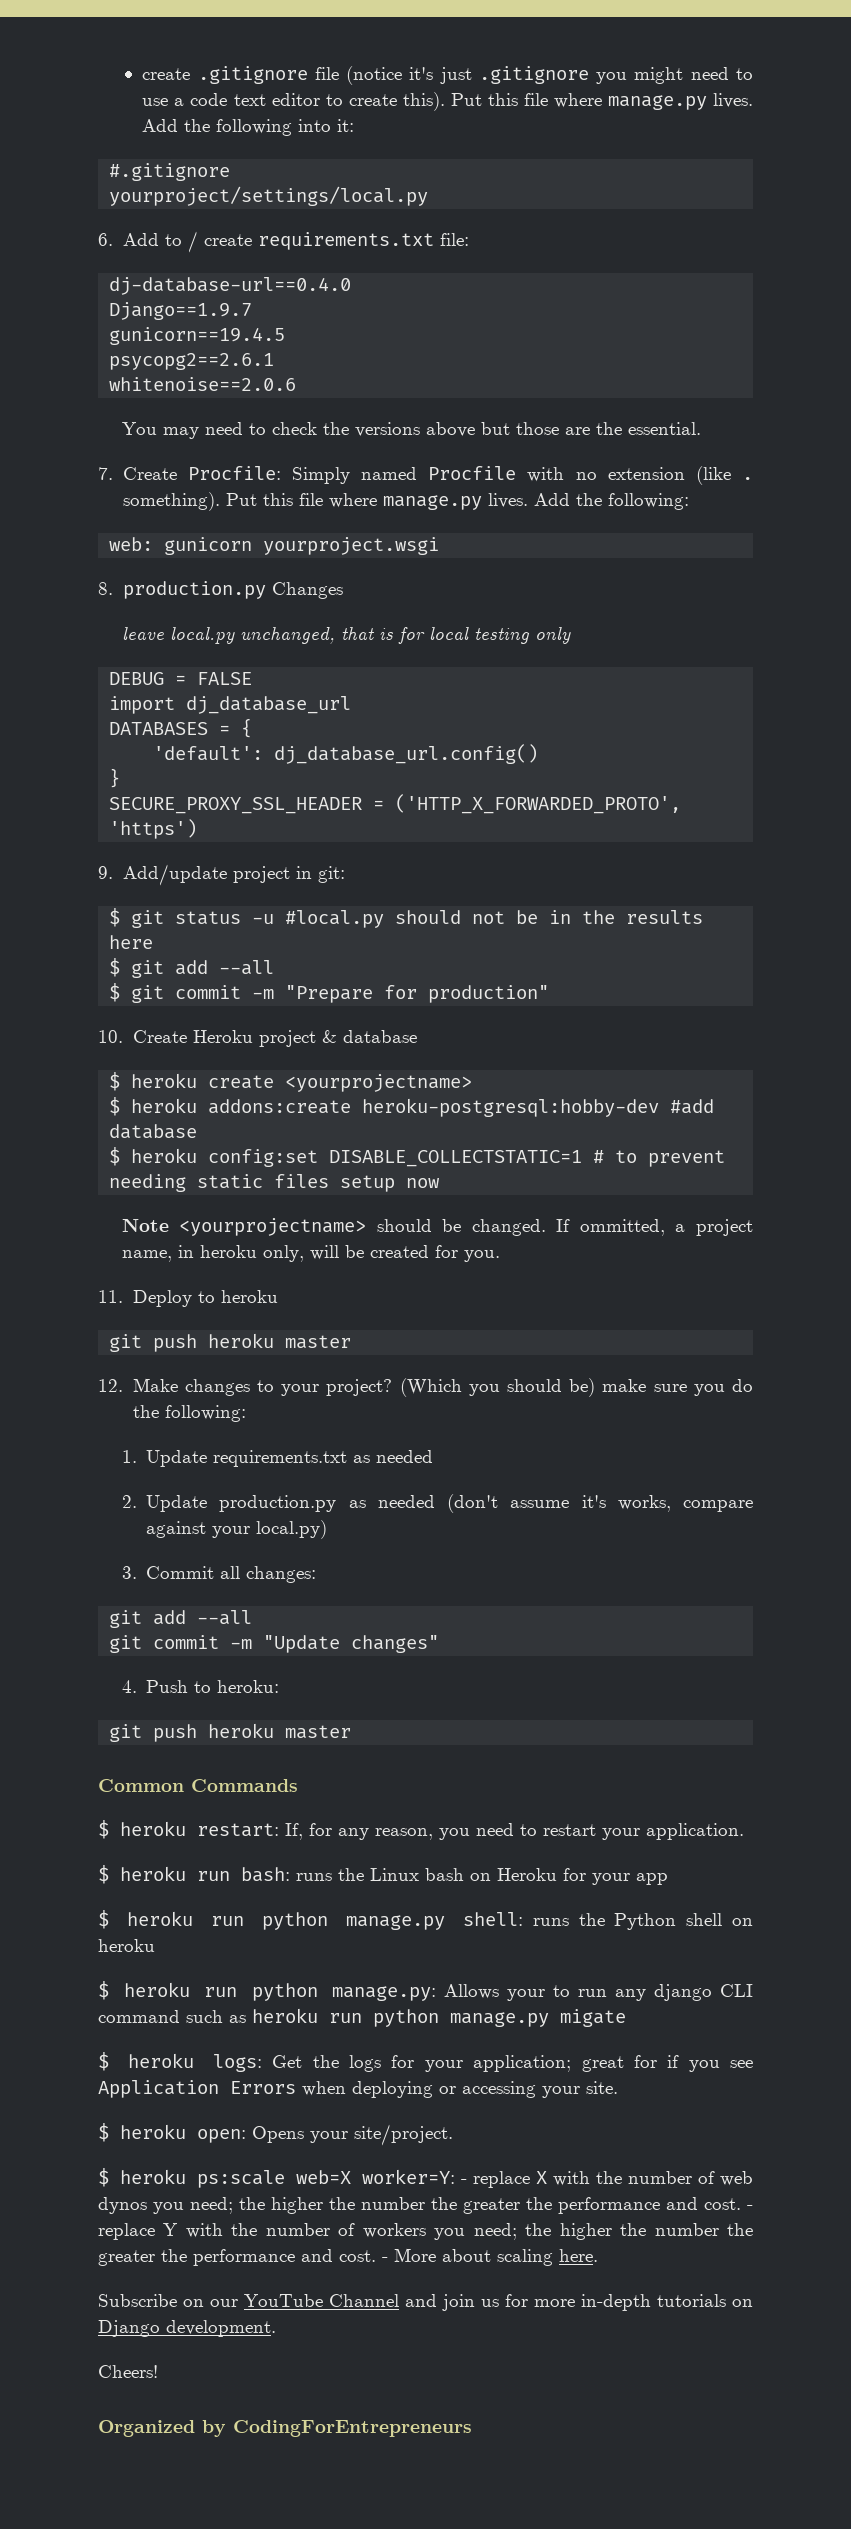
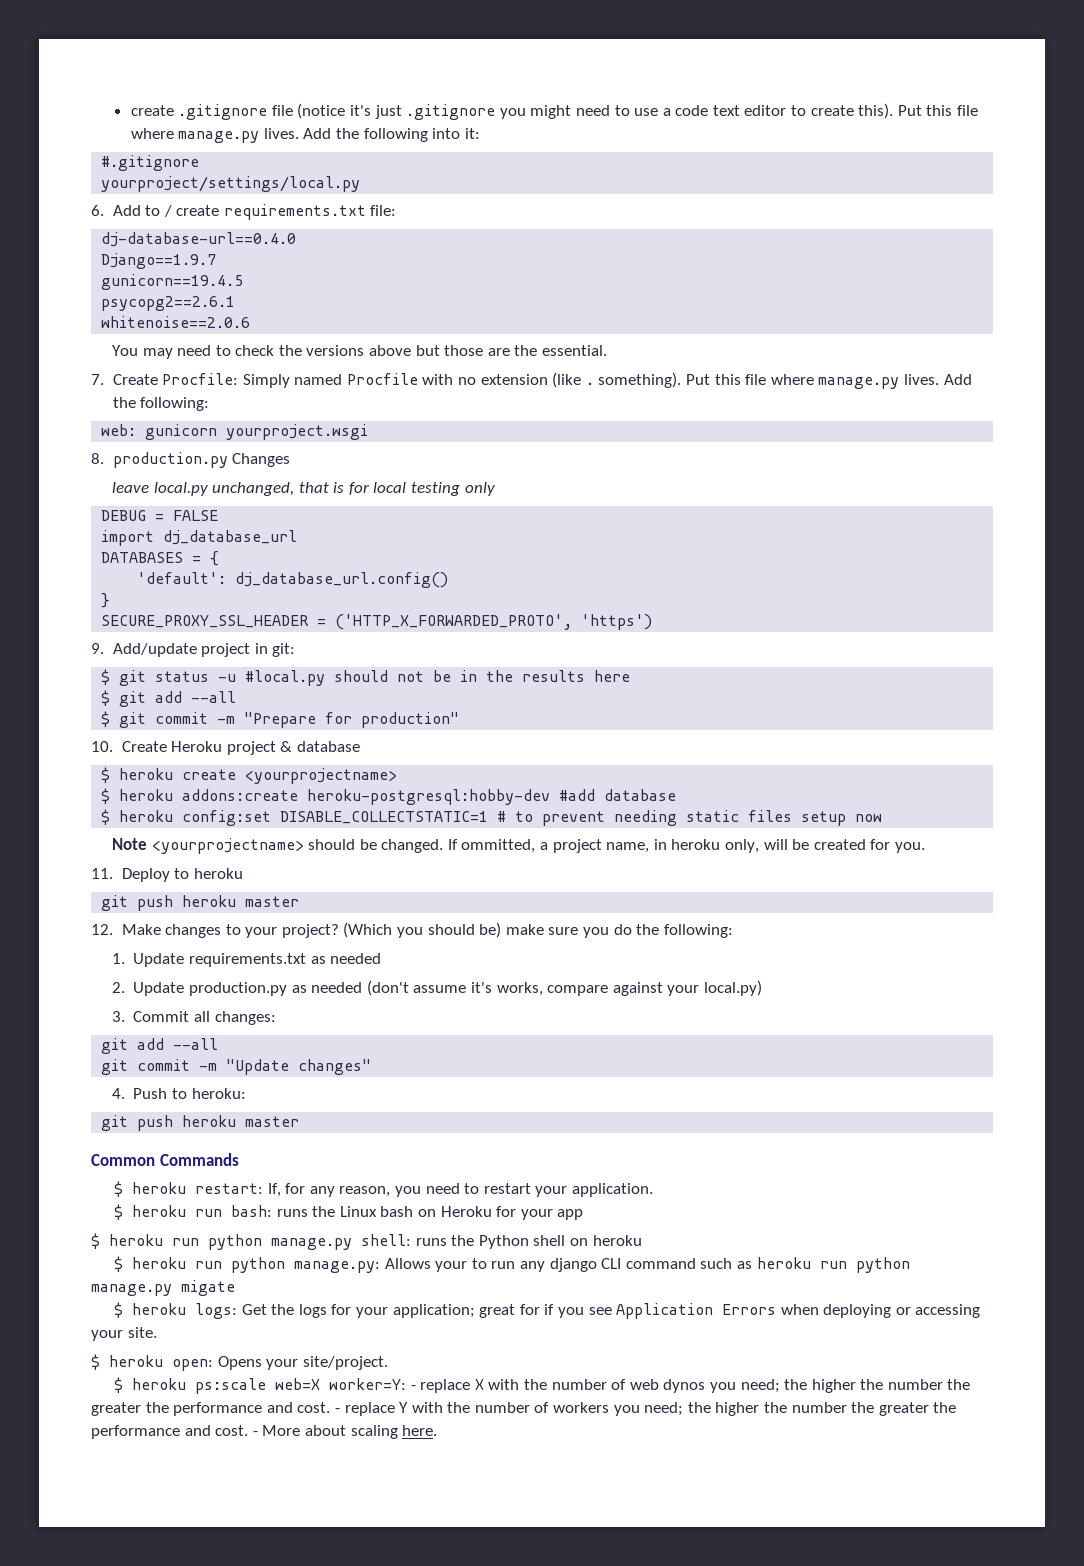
[98,2294,753,2311] [98,2320,276,2337] [98,2365,158,2378] [98,2420,472,2437] // Subscribe on our YouTube Channel and join us for more in-depth tutorials on Django development. // Cheers! // Organized by CodingForEntrepreneurs -> (438, 1430) none

